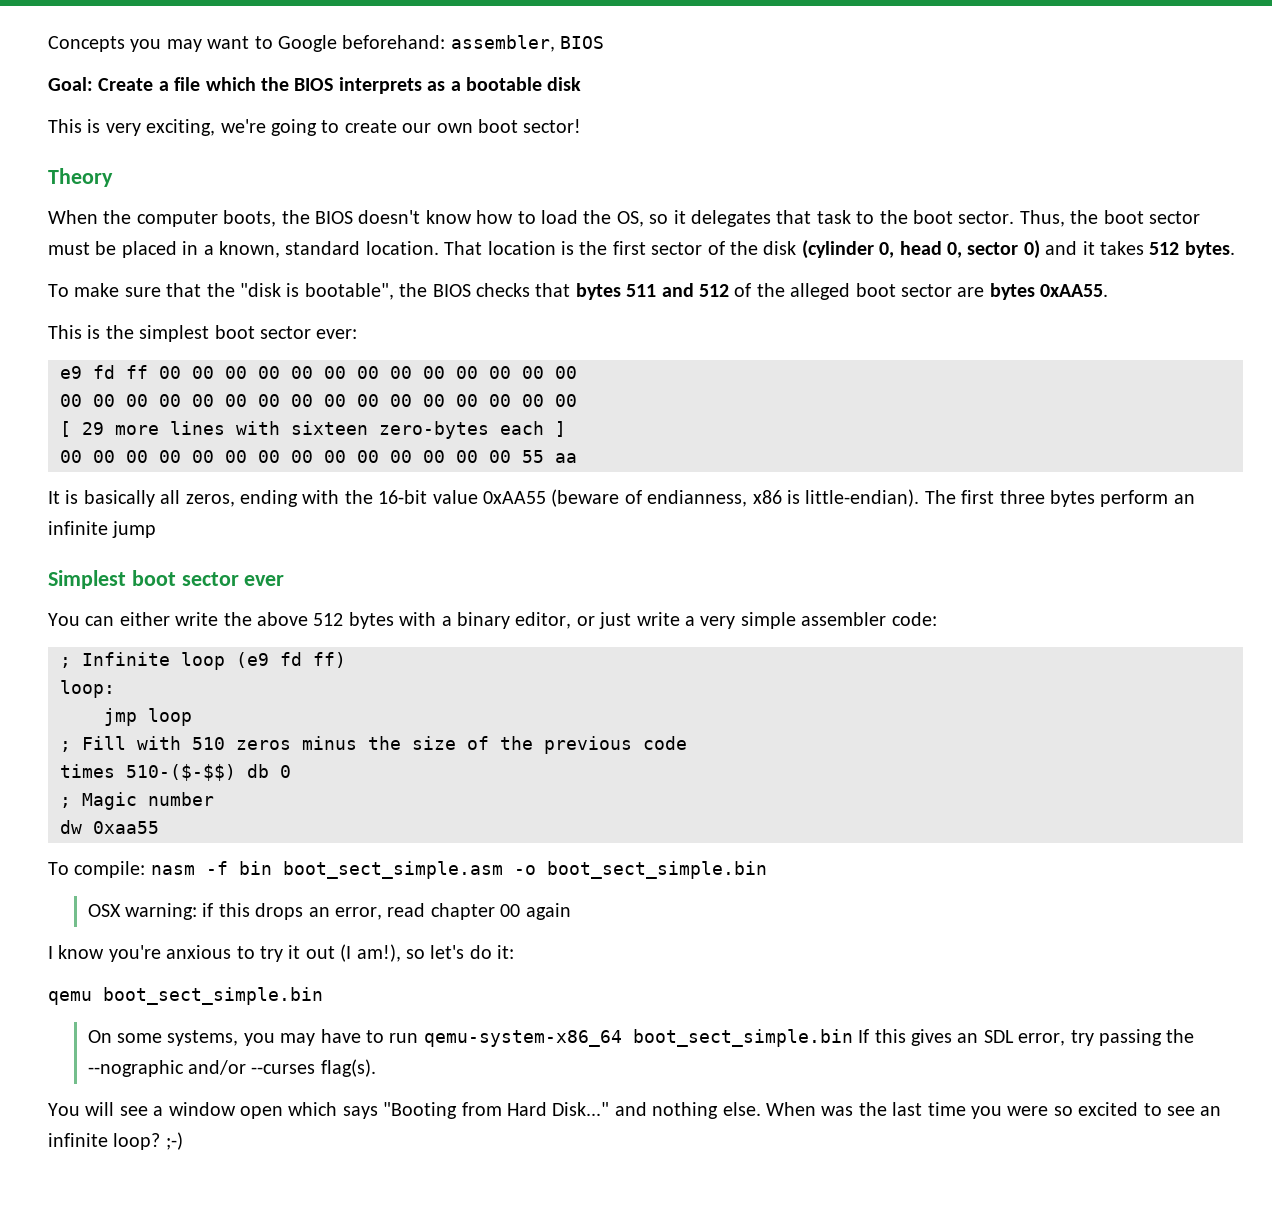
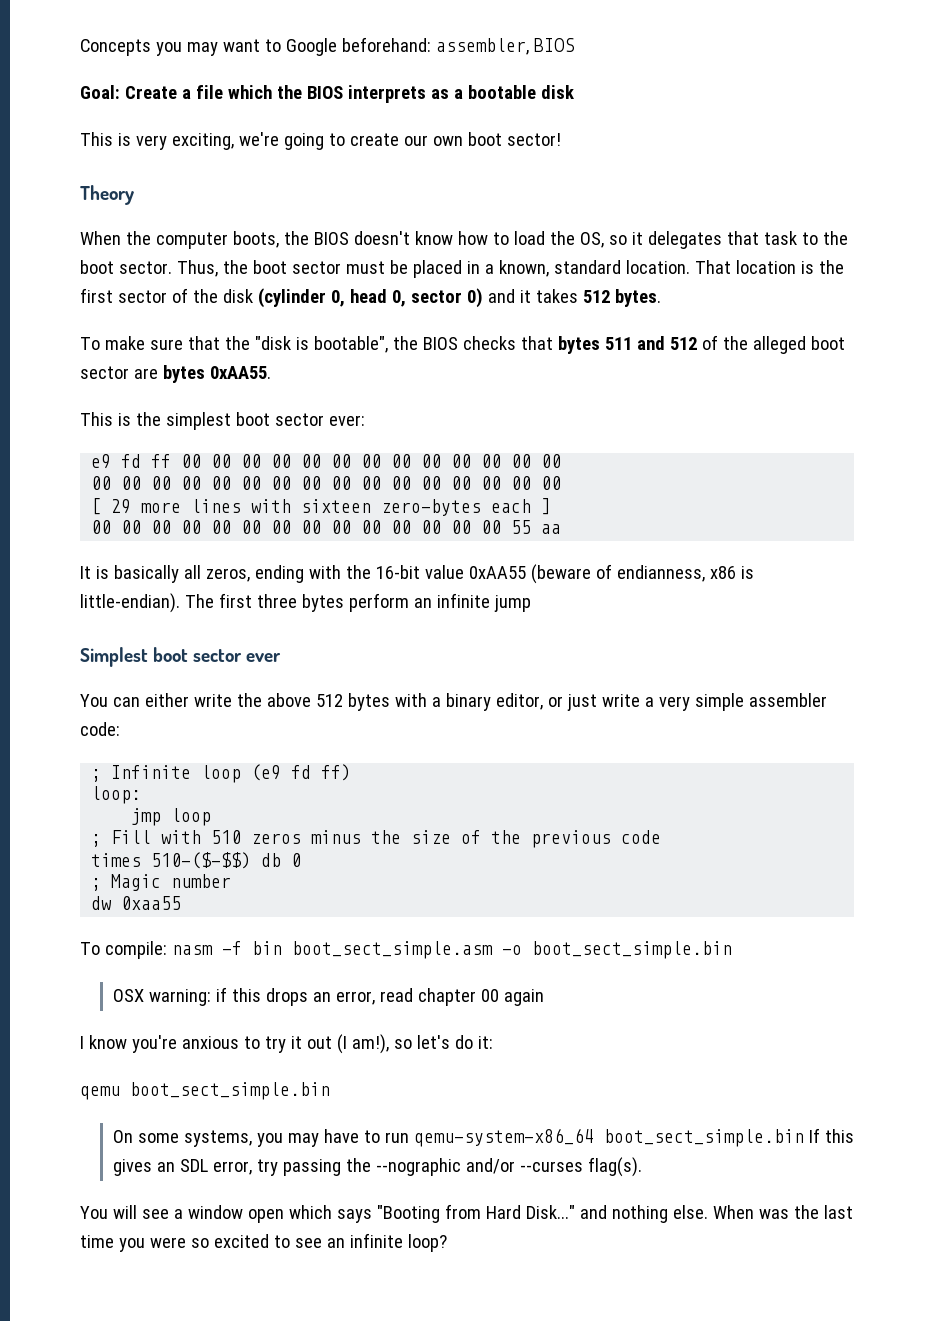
[165,1132,183,1150] ;-) -> (447, 1243) none

